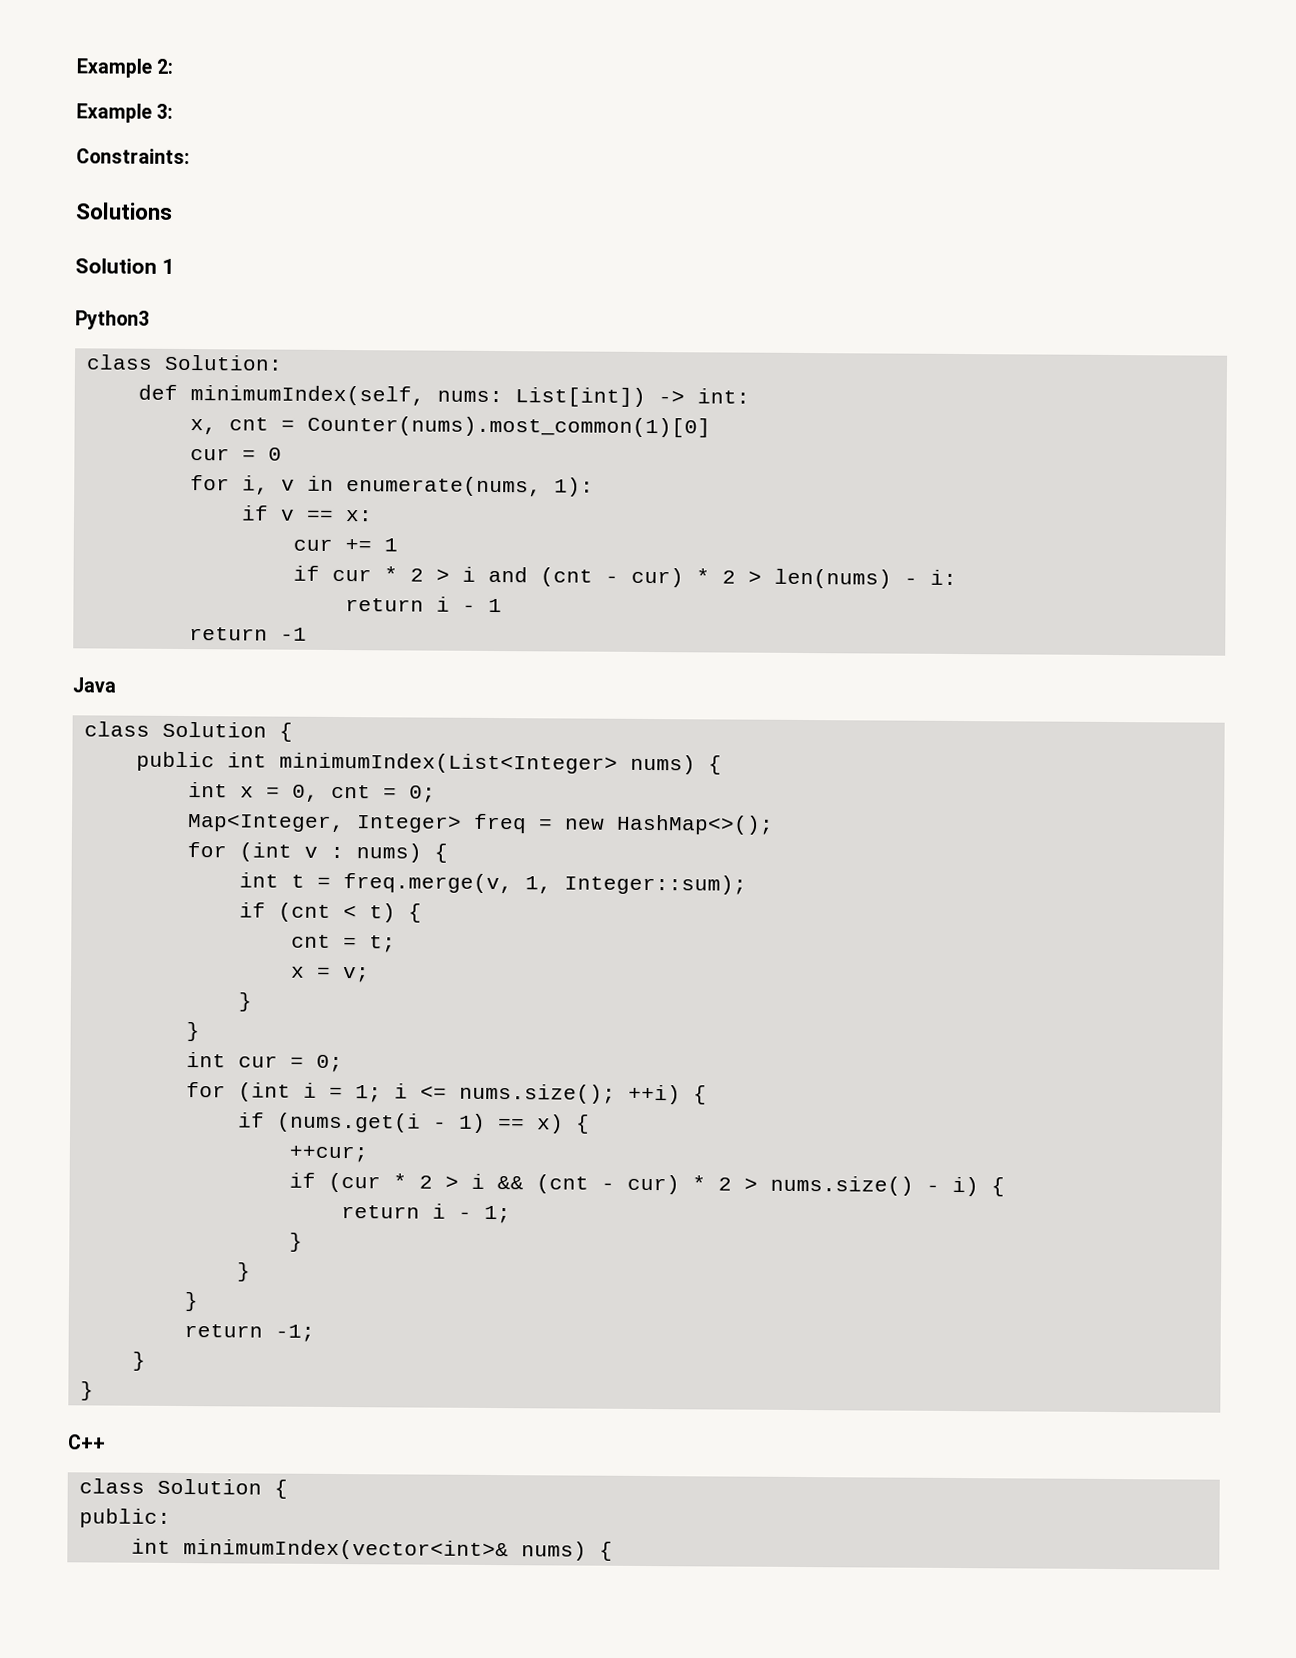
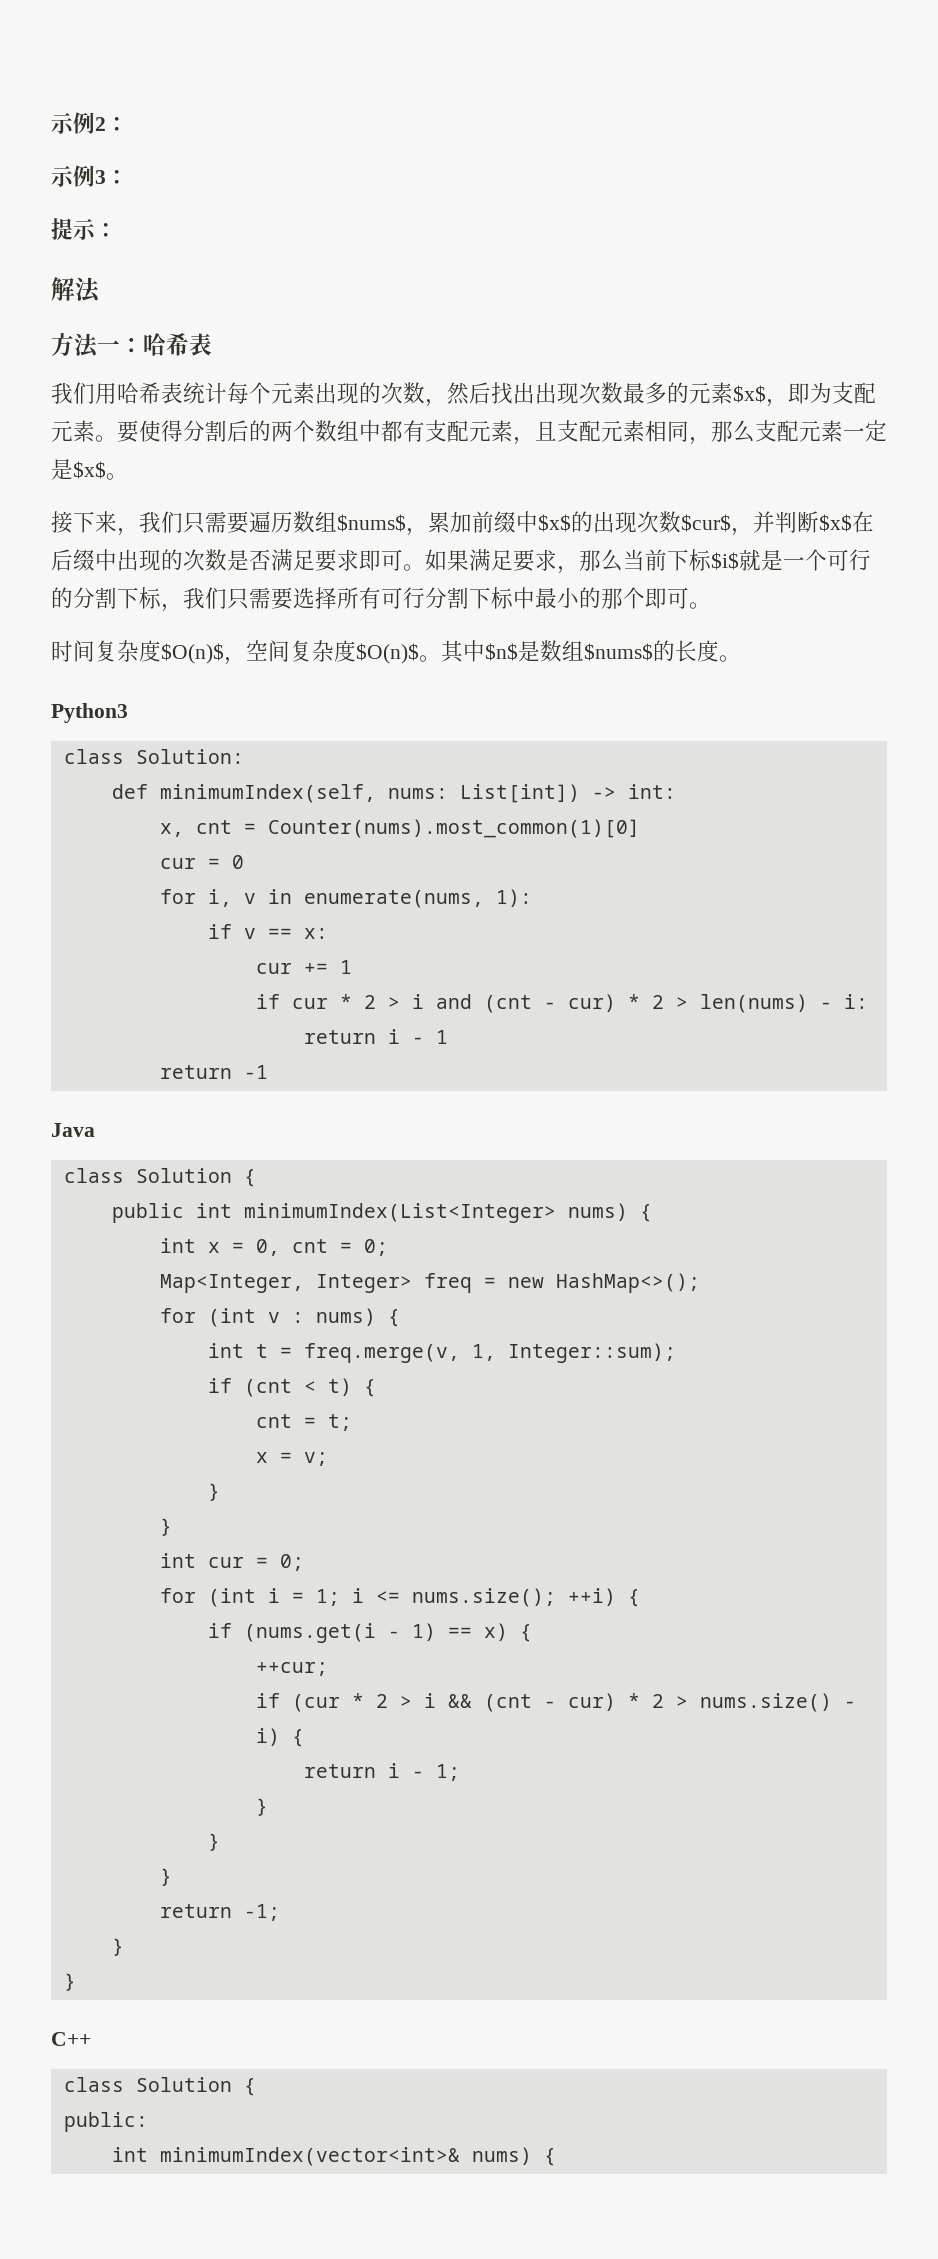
[76,58,174,78] [76,103,174,123] [76,148,190,165] [75,202,173,220] [75,258,175,274] Example 2: // Example 3: // Constraints: // Solutions // Solution 1 -> [51,112,128,134] [51,165,128,187] [51,218,117,240] [51,277,101,303] [51,333,212,358] [51,382,876,407] [51,420,887,445] [51,458,128,480] [51,511,874,536] [51,549,871,574] [51,587,711,612] [51,640,741,665] 示例2： // 示例3： // 提示： // 解法 // 方法一：哈希表 // 我们用哈希表统计每个元素出现的次数，然后找出出现次数最多的元素$x$，即为支配元素。要使得分割后的两个数组中都有支配元素，且支配元素相同，那么支配元素一定是$x$。 // 接下来，我们只需要遍历数组$nums$，累加前缀中$x$的出现次数$cur$，并判断$x$在后缀中出现的次数是否满足要求即可。如果满足要求，那么当前下标$i$就是一个可行的分割下标，我们只需要选择所有可行分割下标中最小的那个即可。 // 时间复杂度$O(n)$，空间复杂度$O(n)$。其中$n$是数组$nums$的长度。

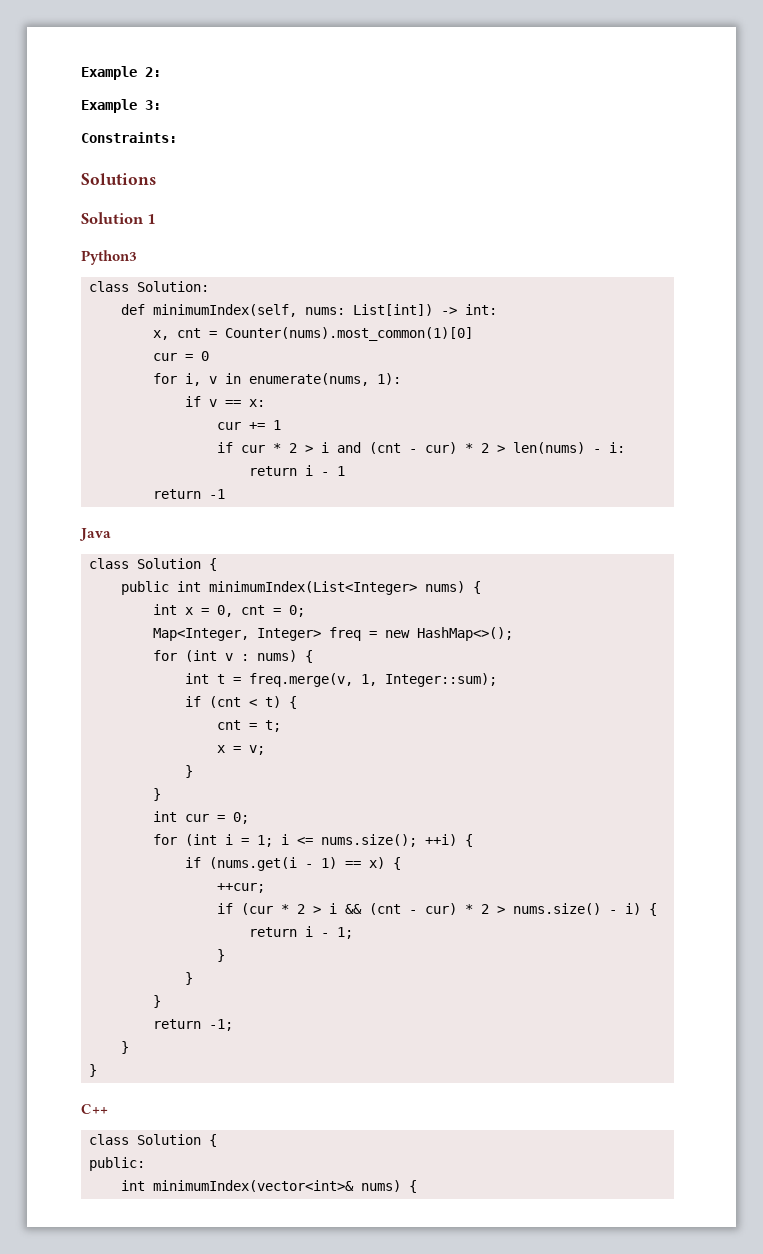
[51,112,128,134] [51,165,128,187] [51,218,117,240] [51,277,101,303] [51,333,212,358] [51,382,876,407] [51,420,887,445] [51,458,128,480] [51,511,874,536] [51,549,871,574] [51,587,711,612] [51,640,741,665] 示例2： // 示例3： // 提示： // 解法 // 方法一：哈希表 // 我们用哈希表统计每个元素出现的次数，然后找出出现次数最多的元素$x$，即为支配元素。要使得分割后的两个数组中都有支配元素，且支配元素相同，那么支配元素一定是$x$。 // 接下来，我们只需要遍历数组$nums$，累加前缀中$x$的出现次数$cur$，并判断$x$在后缀中出现的次数是否满足要求即可。如果满足要求，那么当前下标$i$就是一个可行的分割下标，我们只需要选择所有可行分割下标中最小的那个即可。 // 时间复杂度$O(n)$，空间复杂度$O(n)$。其中$n$是数组$nums$的长度。 -> [81,66,161,80] [81,99,161,113] [81,132,177,143] [81,173,156,185] [81,212,156,224] Example 2: // Example 3: // Constraints: // Solutions // Solution 1

